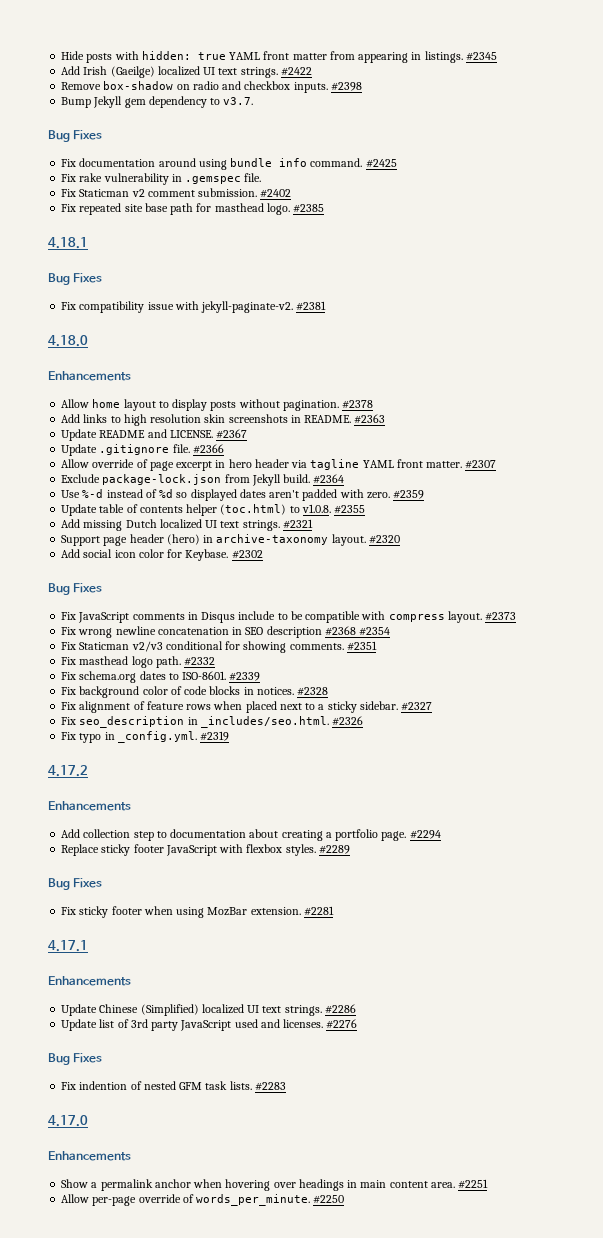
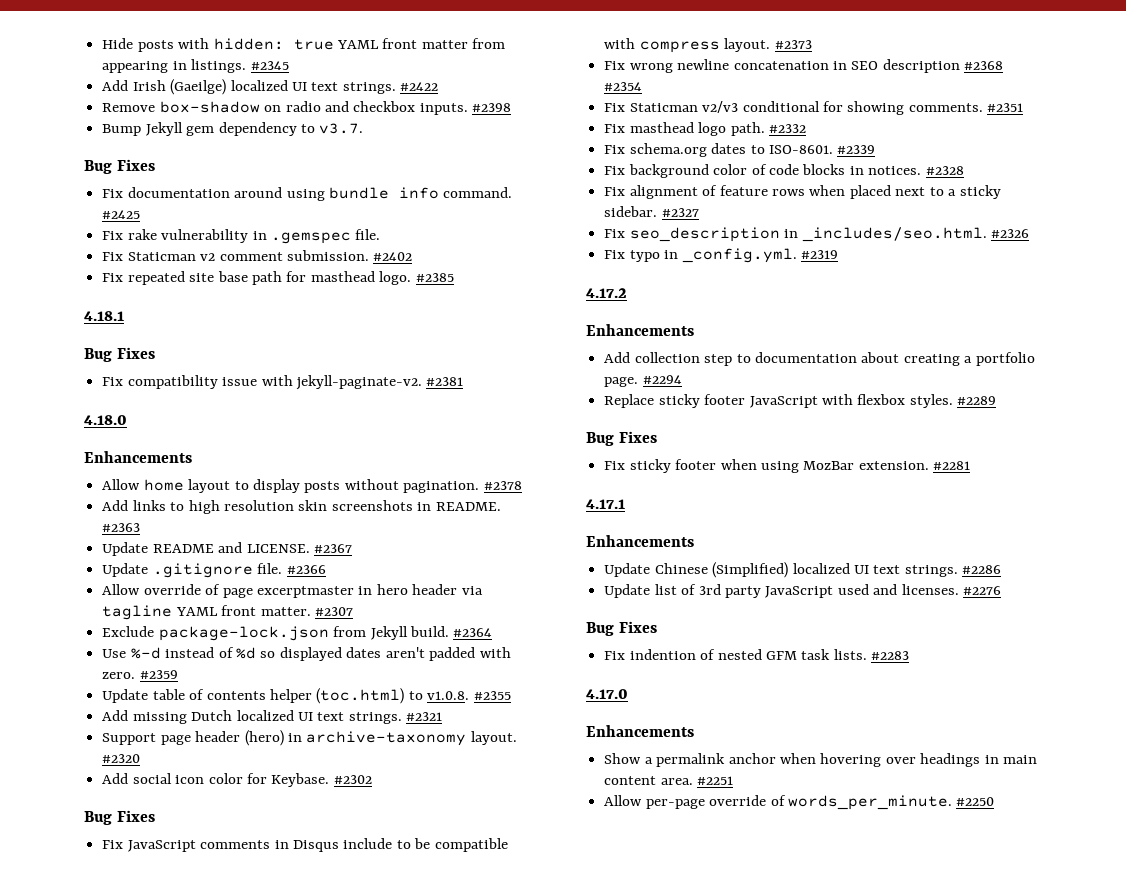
[176,461,213,471] excerpt -> [256,586,354,598] excerptmaster

